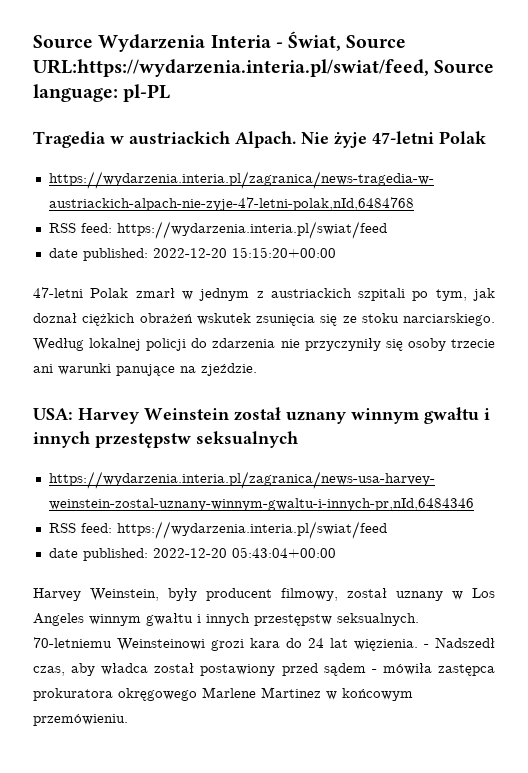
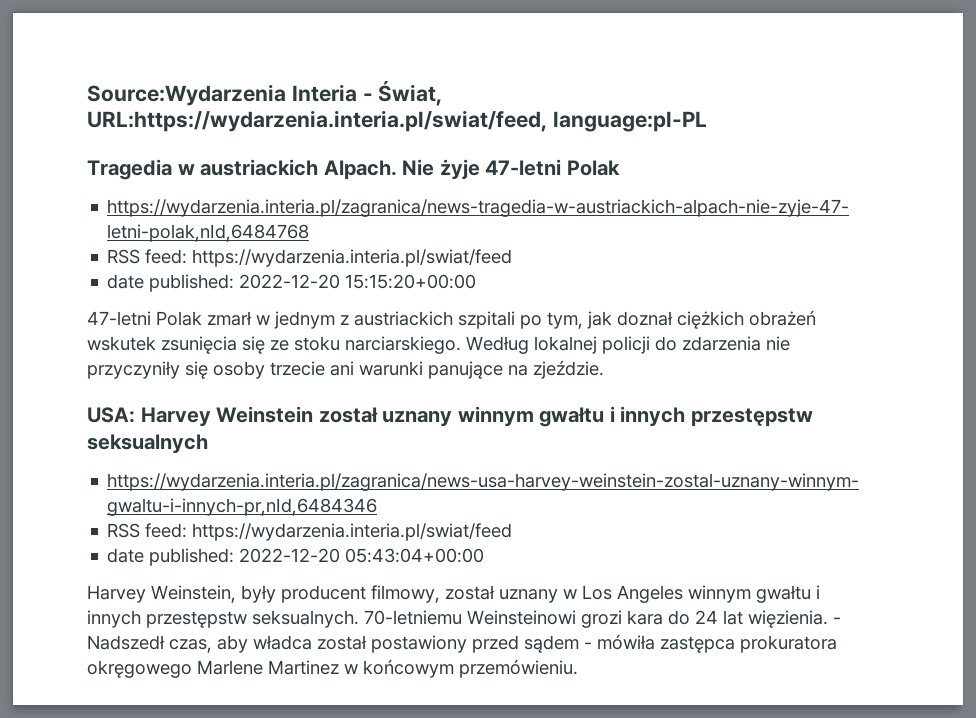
[33,34,206,52] Source Wydarzenia -> [87,84,286,106] Source:Wydarzenia
[346,35,407,49] [33,59,495,77] [33,84,171,102] Source URL:https://wydarzenia.interia.pl/swiat/feed, Source language: pl-PL -> [87,110,707,132] URL:https://wydarzenia.interia.pl/swiat/feed, language:pl-PL

